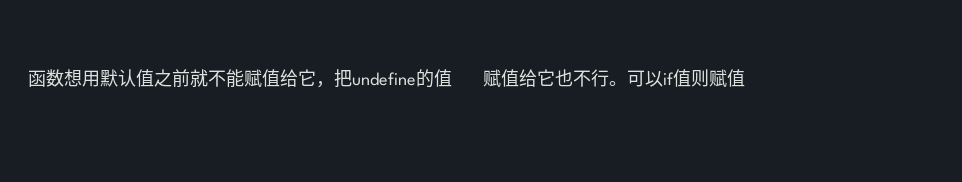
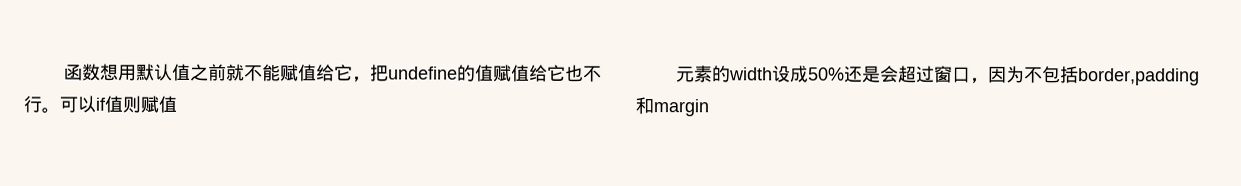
(745, 78) none -> [676,65,1201,86] [635,97,709,117] // 元素的width设成50%还是会超过窗口，因为不包括border,padding和margin

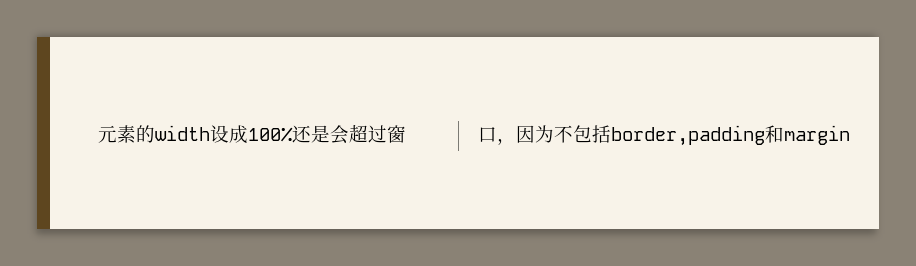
[64,63,603,83] [23,95,177,114] 函数想用默认值之前就不能赋值给它，把undefine的值赋值给它也不行。可以if值则赋值 // -> (98, 134) none
[808,67,846,81] 50% -> [248,127,294,142] 100%

